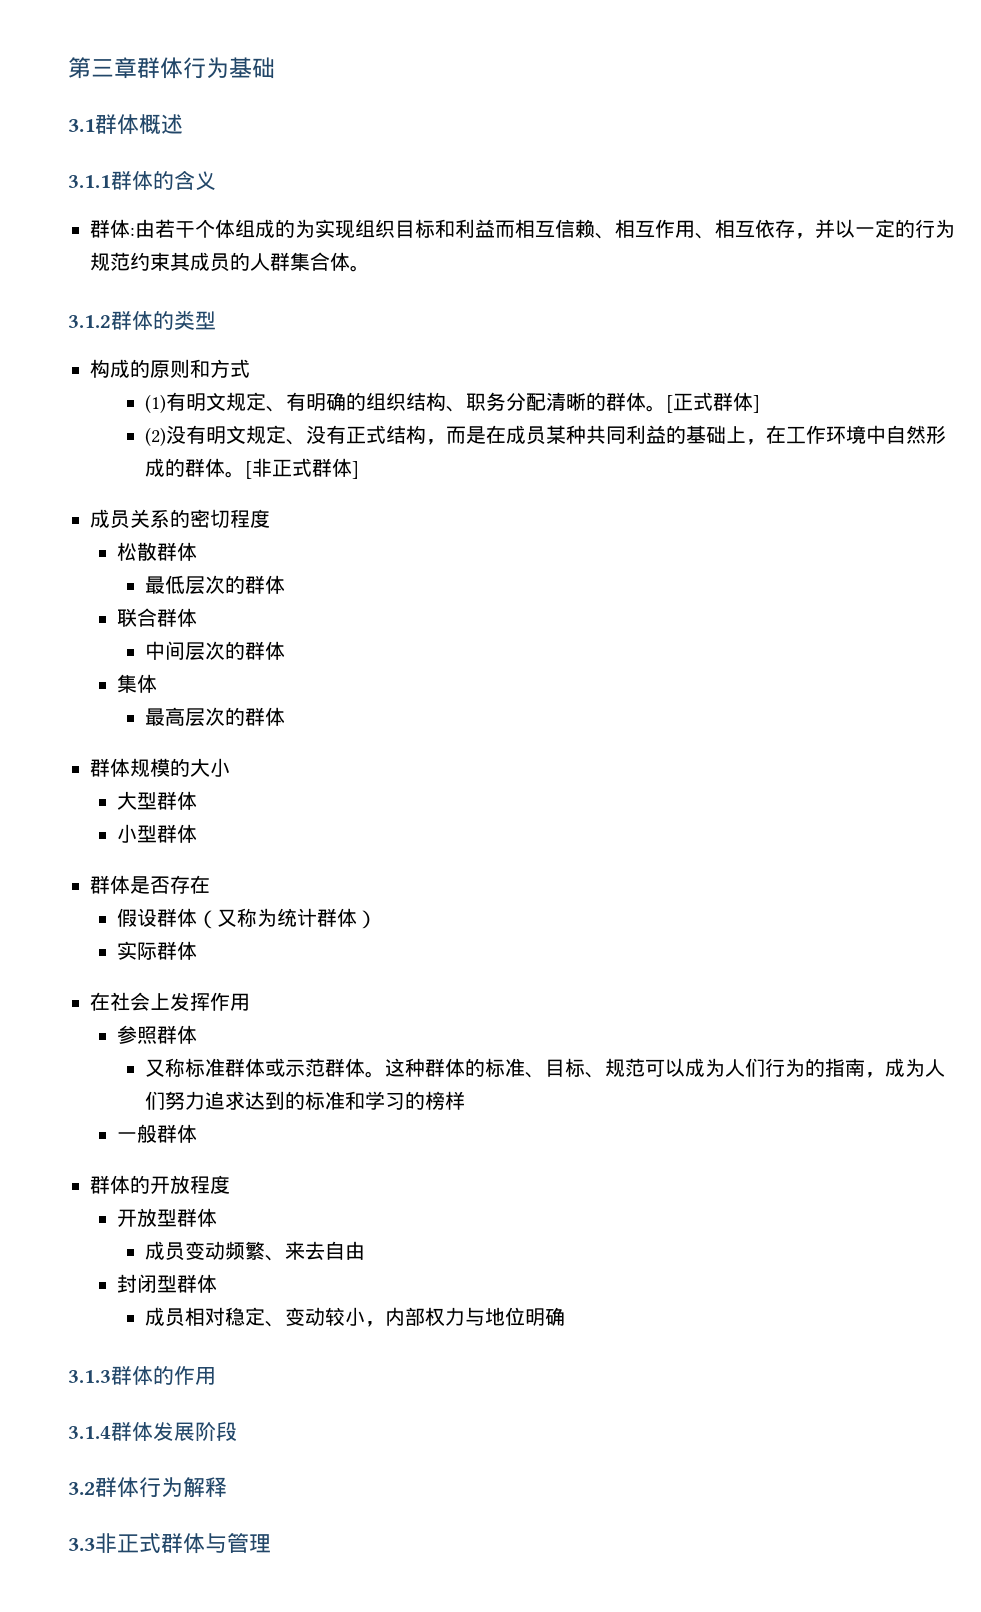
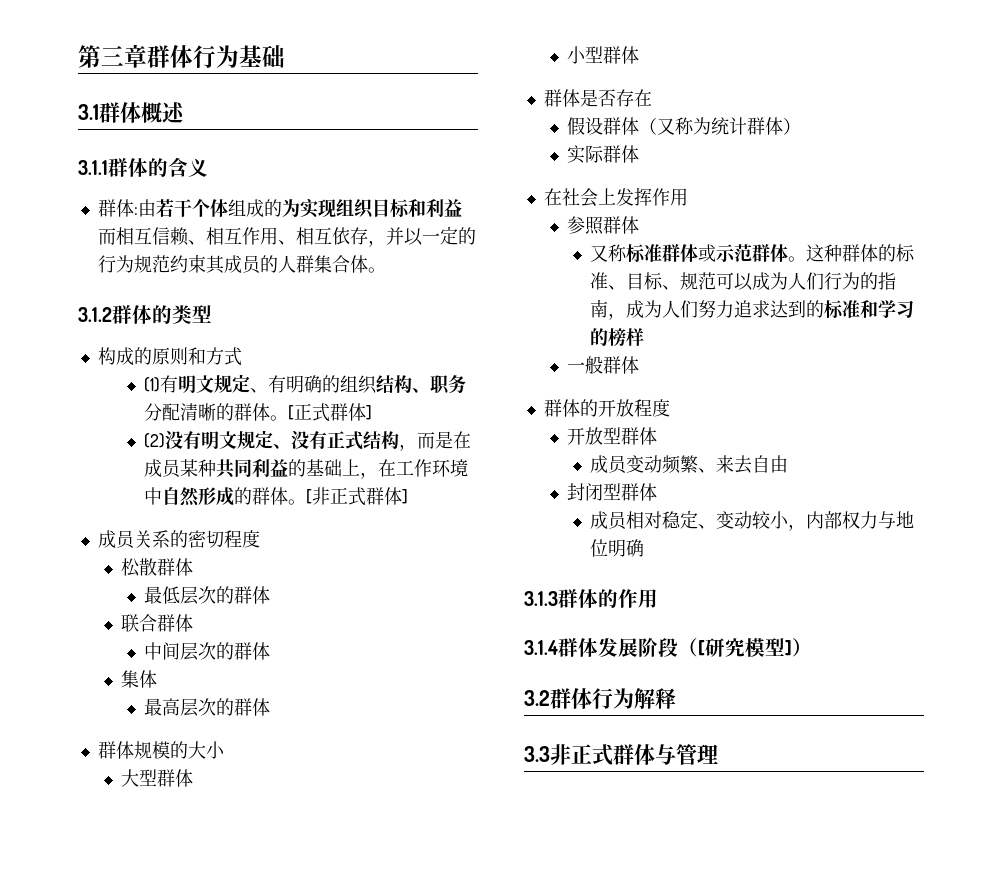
(237, 1431) none -> [678,638,812,657] （[研究模型]）

